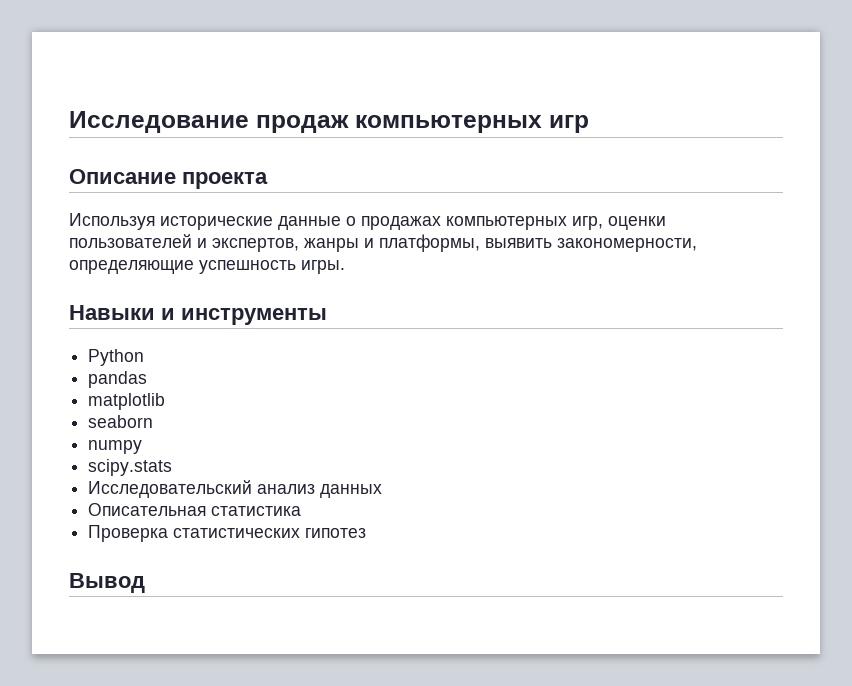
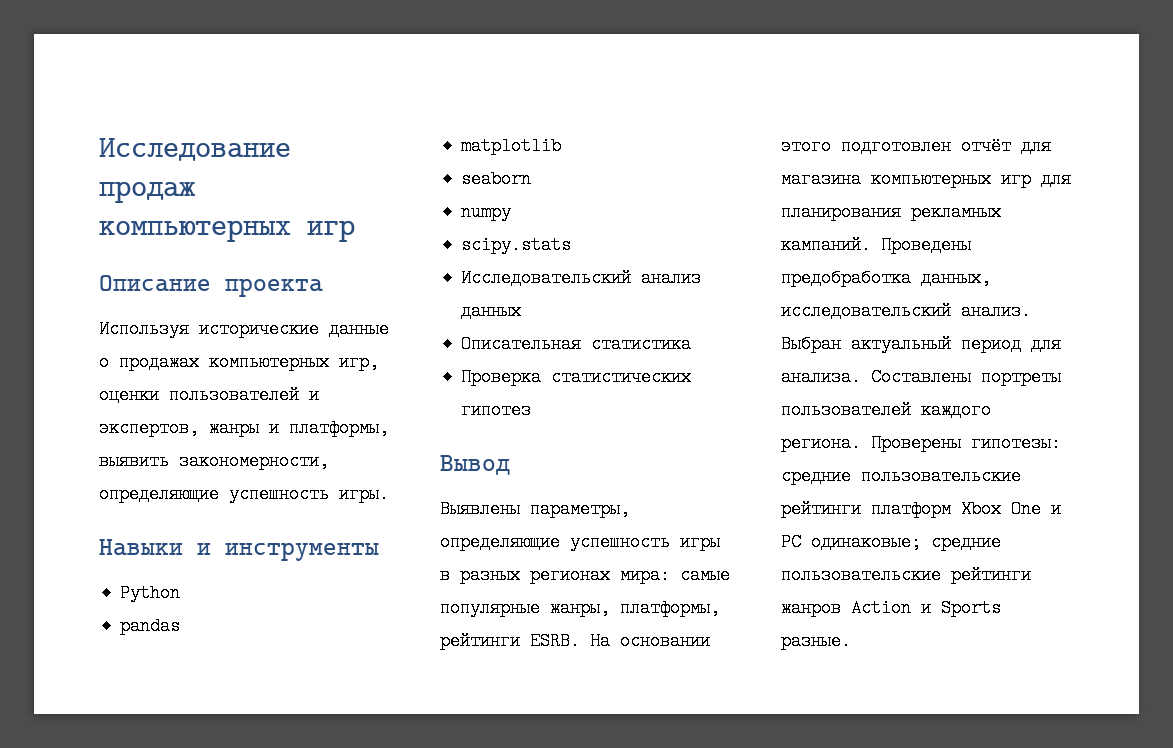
(145, 583) none -> [440,500,630,518] [440,534,720,551] [440,566,730,584] [440,599,720,617] [440,632,710,650] [781,138,1051,155] [781,171,1071,188] [781,204,1001,221] [781,236,971,254] [781,269,991,287] [781,302,1031,320] [781,336,1061,353] [781,368,1061,386] [781,402,991,419] [781,434,1061,452] [781,468,1021,485] [781,500,1061,518] [781,533,1001,551] [781,567,1031,584] [781,599,1001,617] [781,632,851,650] // Выявлены параметры, определяющие успешность игры в разных регионах мира: самые популярные жанры, платформы, рейтинги ESRB. На основании этого подготовлен отчёт для магазина компьютерных игр для планирования рекламных кампаний. Проведены предобработка данных, исследовательский анализ. Выбран актуальный период для анализа. Составлены портреты пользователей каждого региона. Проверены гипотезы: средние пользовательские рейтинги платформ Xbox One и PC одинаковые; средние пользовательские рейтинги жанров Action и Sports разные.

